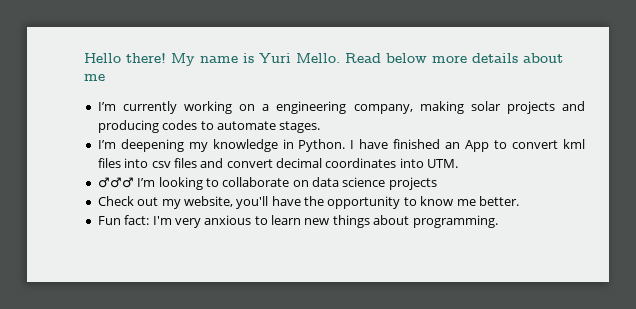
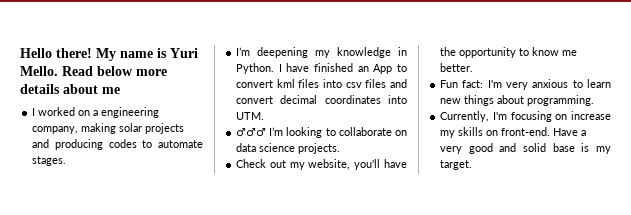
[97,101,232,114] I’m currently working -> [32,107,76,116] I worked
[388,177,437,190] projects -> [298,143,341,154] projects.
(498, 221) none -> [440,111,611,122] [440,127,587,138] [440,143,611,154] [440,160,473,170] // Currently, I'm focusing on increase my skills on front-end. Have a very good and solid base is my target.

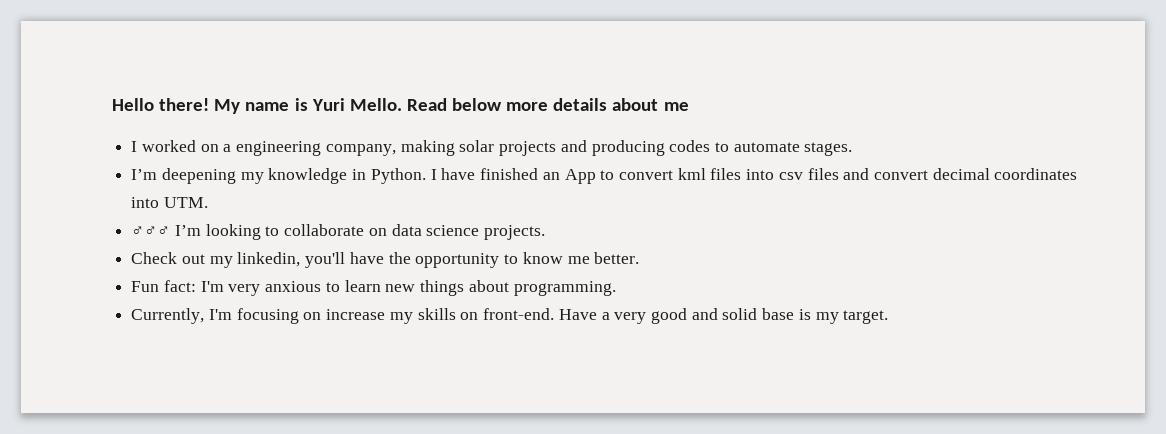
[308,159,351,170] website, -> [237,252,301,267] linkedin,

